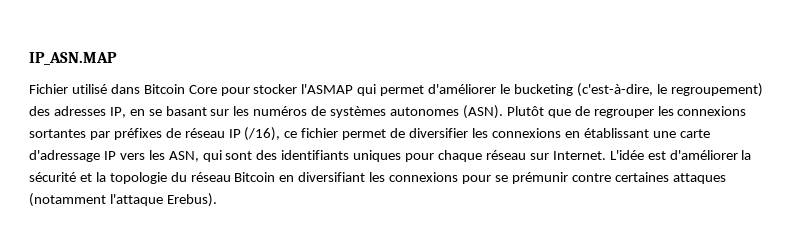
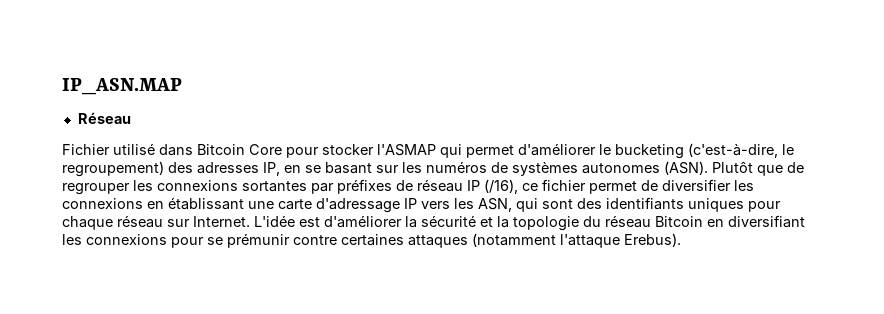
(117, 58) none -> [77,112,131,124] // Réseau

